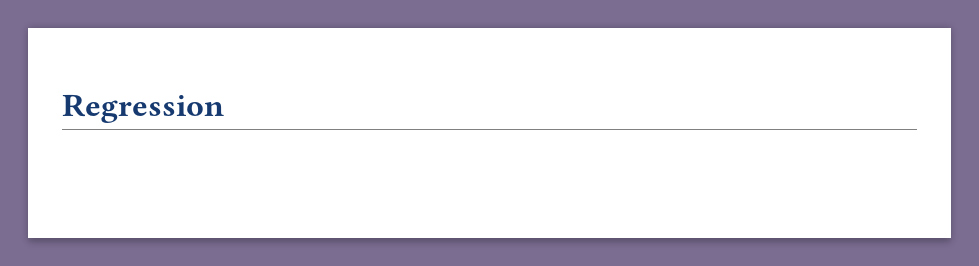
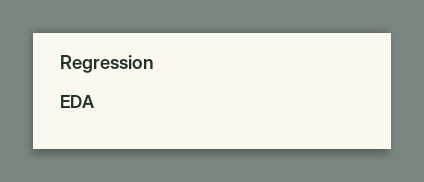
(224, 108) none -> [60,95,95,108] // EDA

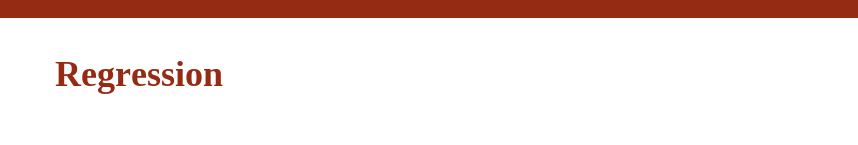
[60,95,95,108] // EDA -> (223, 77) none

